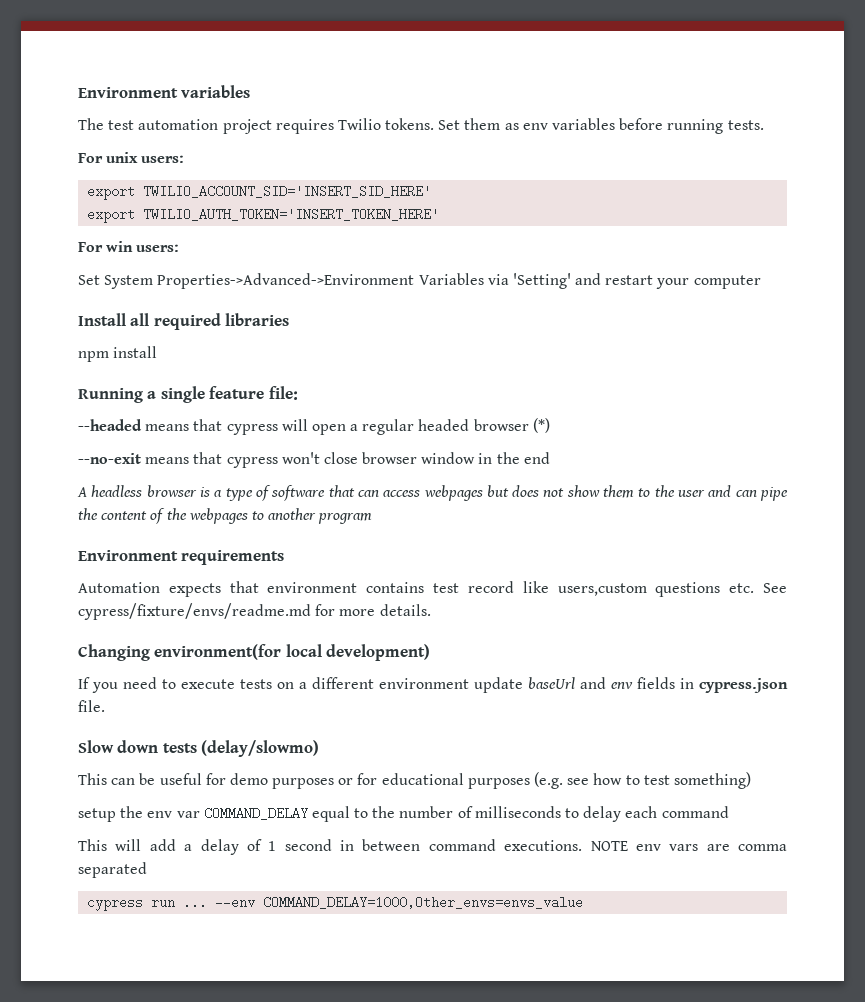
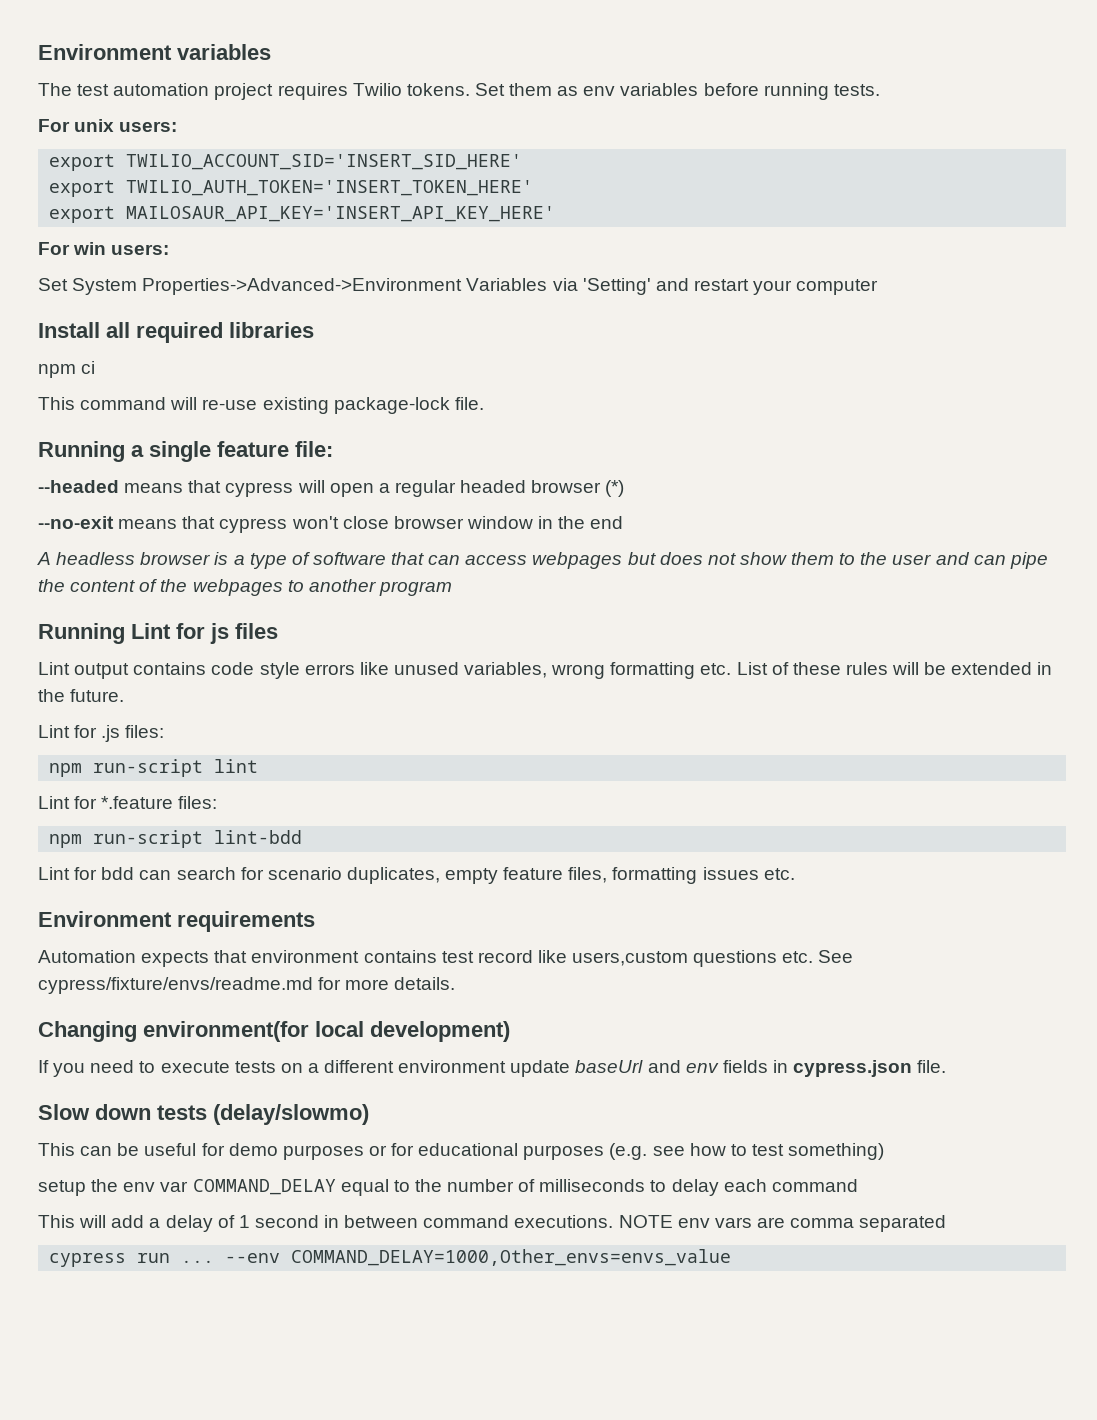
(440, 214) none -> [49,206,556,223] // export MAILOSAUR_API_KEY='INSERT_API_KEY_HERE'
[113,346,158,358] install -> [81,361,96,374] [38,397,484,414] ci // This command will re-use existing package-lock file.
(373, 518) none -> [38,623,278,644] [38,662,1053,679] [38,689,125,702] [38,725,165,742] [49,759,259,777] [38,796,218,809] [49,830,303,848] [38,867,795,884] // Running Lint for js files // Lint output contains code style errors like unused variables, wrong formatting etc. List of these rules will be extended in the future. // Lint for .js files: // npm run-script lint // Lint for *.feature files: // npm run-script lint-bdd // Lint for bdd can search for scenario duplicates, empty feature files, formatting issues etc.

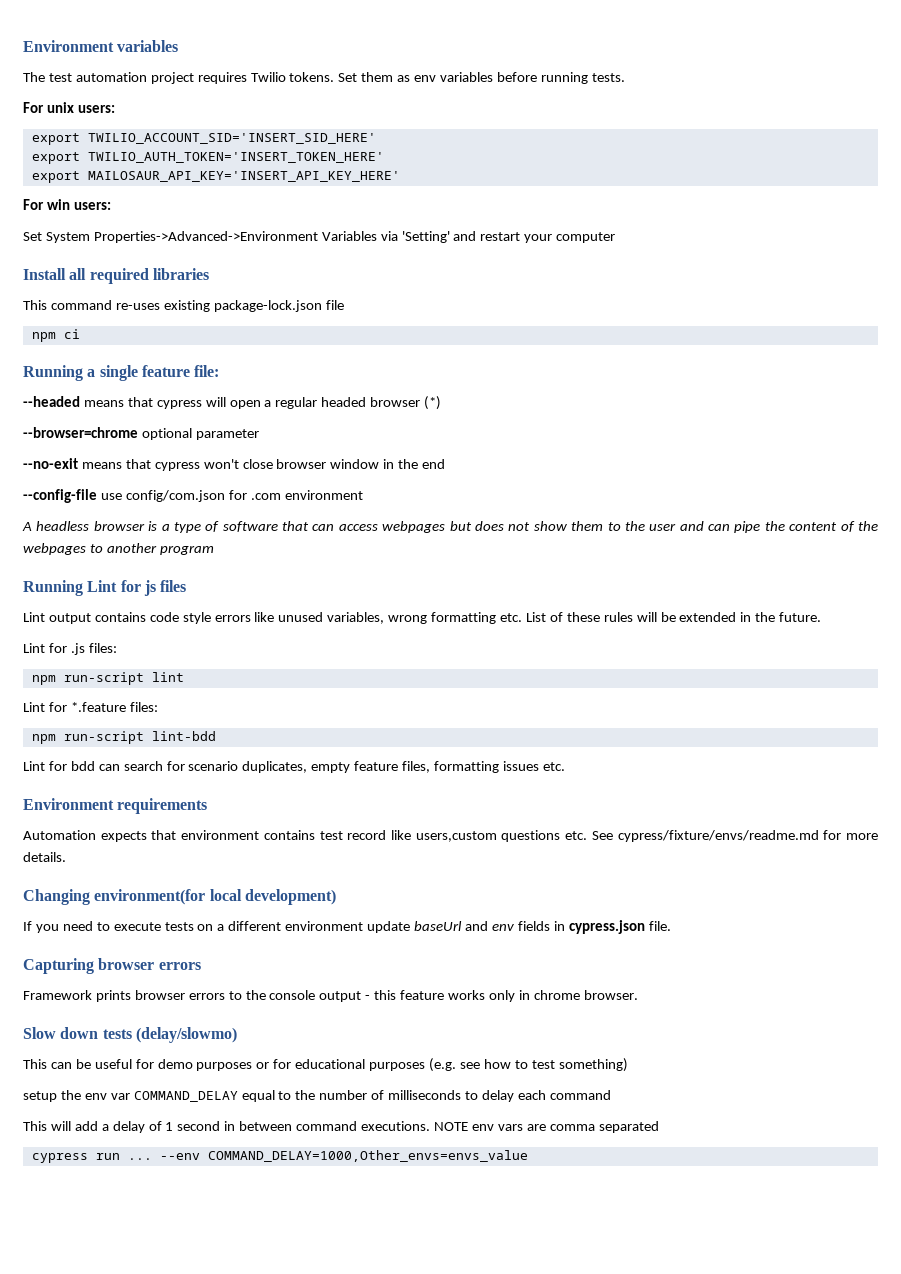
[38,361,96,378] [38,397,484,414] npm ci // This command will re-use existing package-lock file. -> [23,300,344,312] [31,329,80,342] This command re-uses existing package-lock.json file // npm ci
(625, 488) none -> [23,427,259,440] // --browser=chrome optional parameter
(624, 522) none -> [23,489,363,503] // --config-file use config/com.json for .com environment
(947, 1066) none -> [23,958,201,974] [23,990,638,1002] // Capturing browser errors // Framework prints browser errors to the console output - this feature works only in chrome browser.

